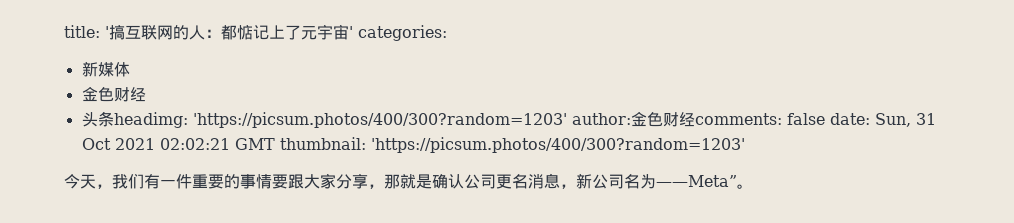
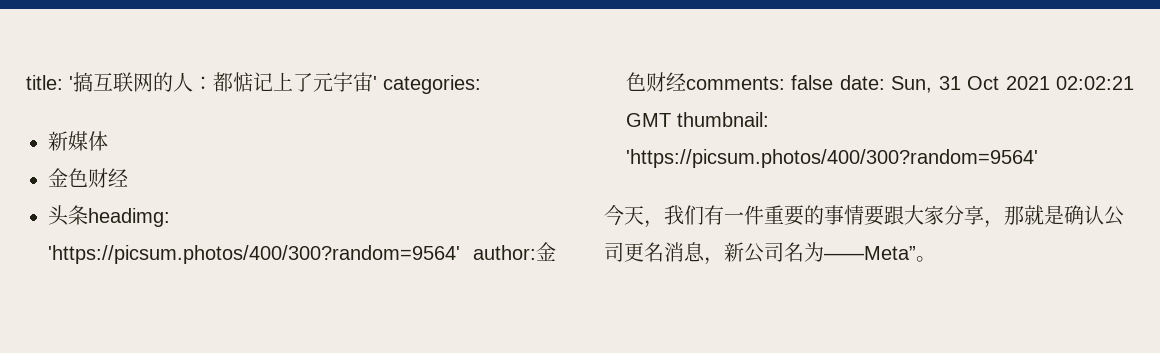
[192,112,567,128] 'https://picsum.photos/400/300?random=1203' -> [48,245,460,264] 'https://picsum.photos/400/300?random=9564'
[370,137,745,153] 'https://picsum.photos/400/300?random=1203' -> [626,149,1038,168] 'https://picsum.photos/400/300?random=9564'

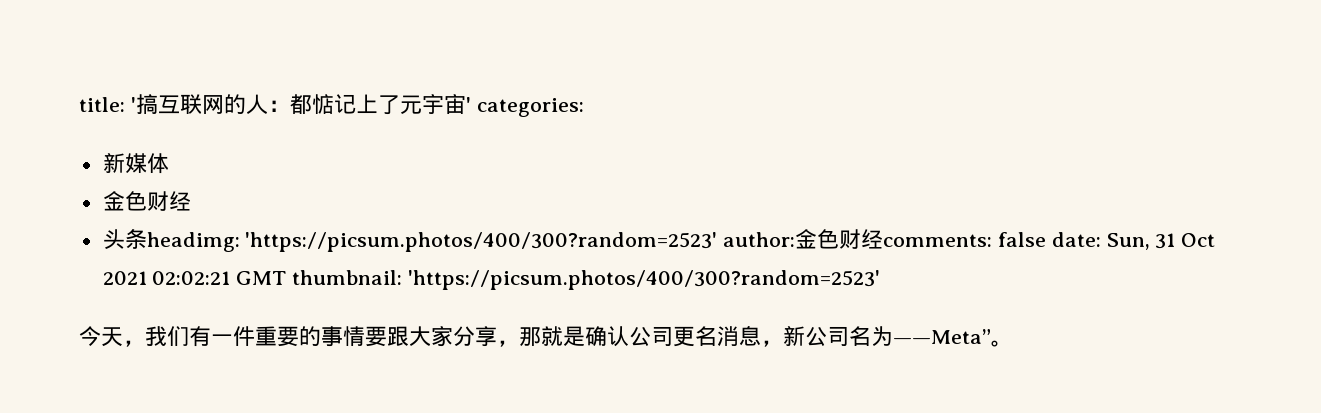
[48,245,460,264] 'https://picsum.photos/400/300?random=9564' -> [245,232,718,252] 'https://picsum.photos/400/300?random=2523'
[626,149,1038,168] 'https://picsum.photos/400/300?random=9564' -> [407,270,880,290] 'https://picsum.photos/400/300?random=2523'

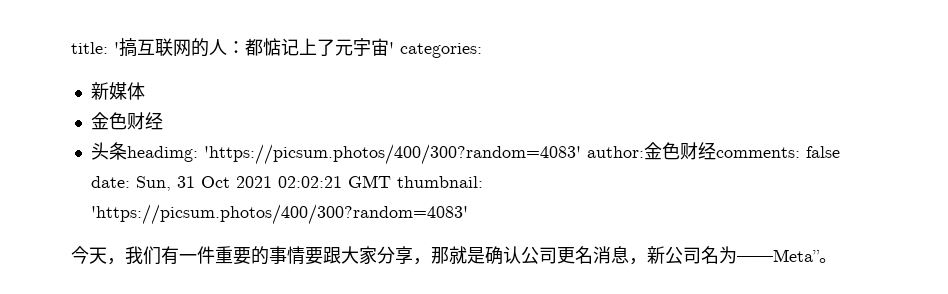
[245,232,718,252] 'https://picsum.photos/400/300?random=2523' -> [203,144,581,165] 'https://picsum.photos/400/300?random=4083'
[407,270,880,290] 'https://picsum.photos/400/300?random=2523' -> [90,204,468,225] 'https://picsum.photos/400/300?random=4083'

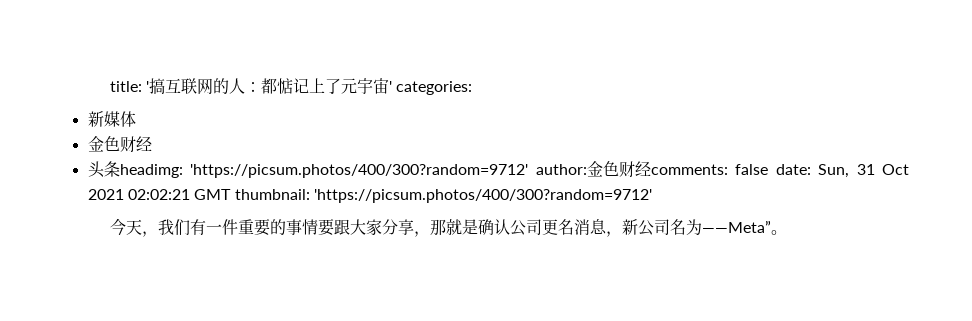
[203,144,581,165] 'https://picsum.photos/400/300?random=4083' -> [190,164,529,178] 'https://picsum.photos/400/300?random=9712'
[90,204,468,225] 'https://picsum.photos/400/300?random=4083' -> [313,189,652,203] 'https://picsum.photos/400/300?random=9712'

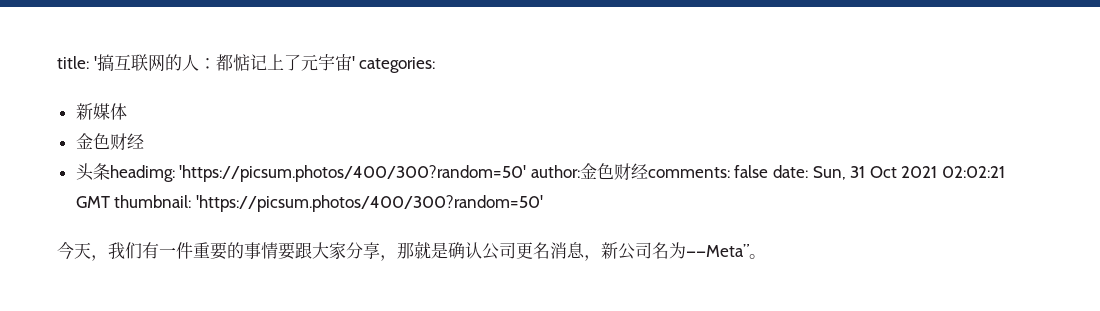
[190,164,529,178] 'https://picsum.photos/400/300?random=9712' -> [179,165,527,182] 'https://picsum.photos/400/300?random=50'
[313,189,652,203] 'https://picsum.photos/400/300?random=9712' -> [195,195,543,212] 'https://picsum.photos/400/300?random=50'

